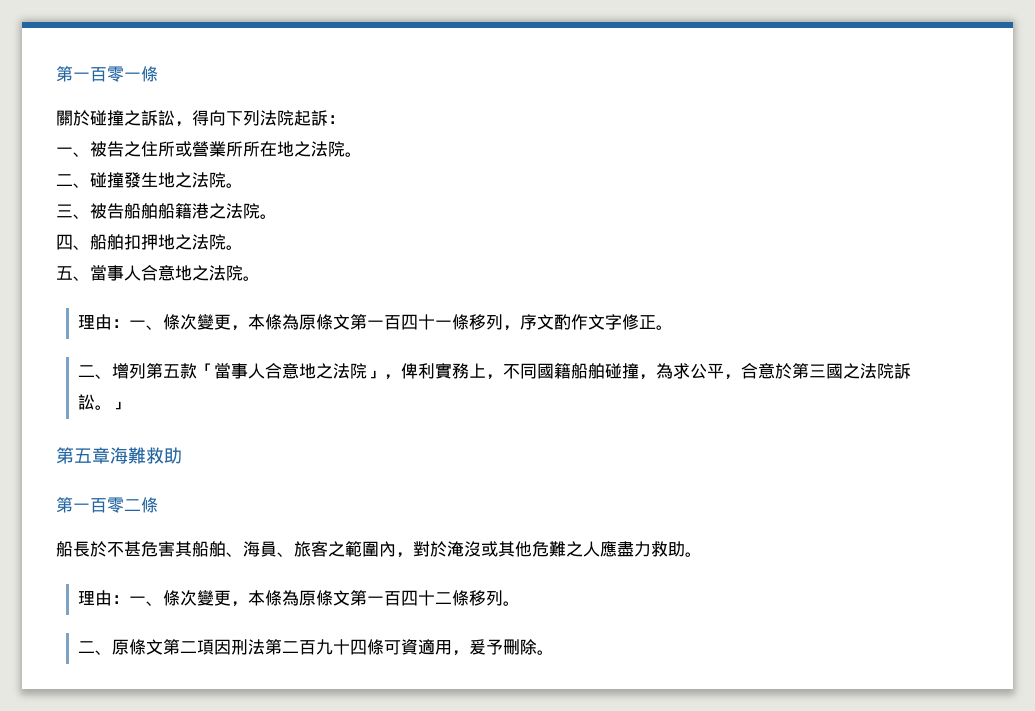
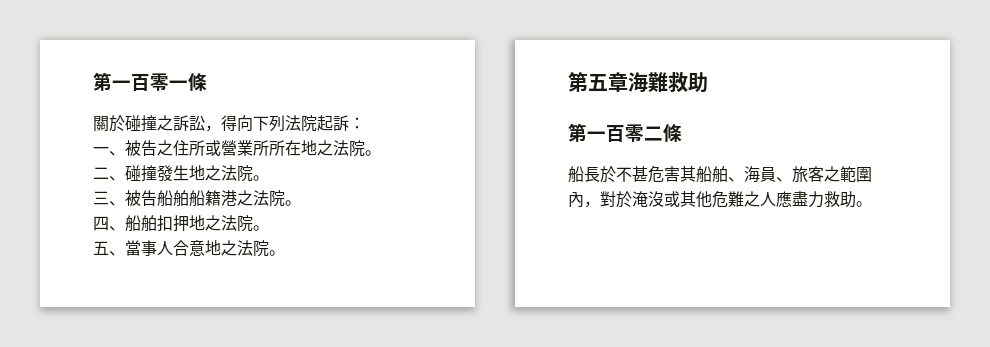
[77,314,673,331] [77,363,911,380] [77,394,129,410] // 理由：一、條次變更，本條為原條文第一百四十一條移列，序文酌作文字修正。 // 二、增列第五款「當事人合意地之法院」，俾利實務上，不同國籍船舶碰撞，為求公平，合意於第三國之法院訴訟。」 -> (285, 253) none
[77,590,520,607] [77,639,554,656] // 理由：一、條次變更，本條為原條文第一百四十二條移列。 // 二、原條文第二項因刑法第二百九十四條可資適用，爰予刪除。 -> (872, 204) none

